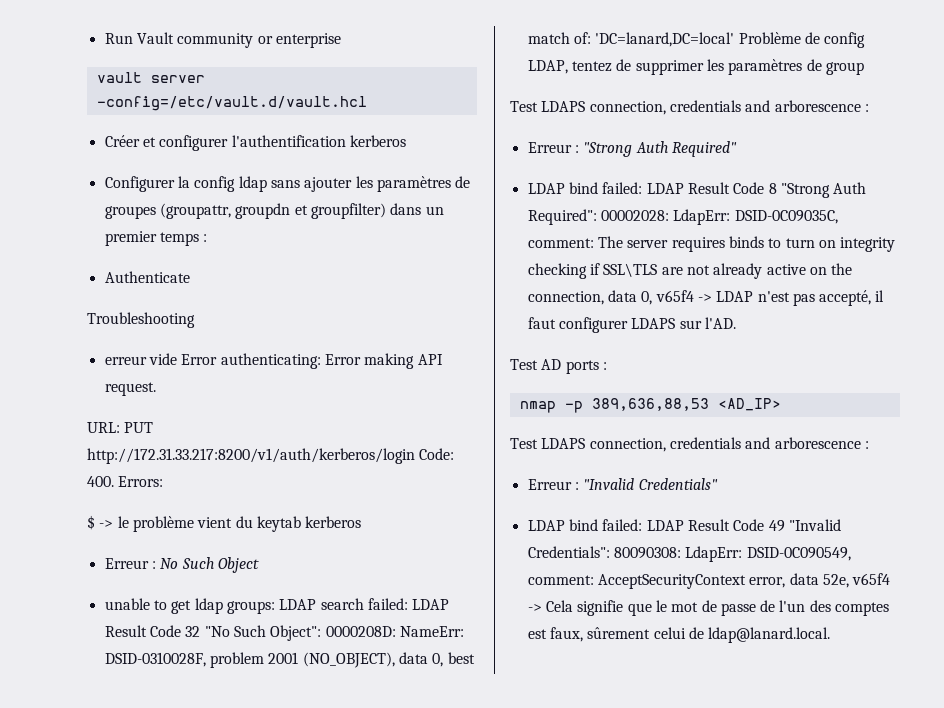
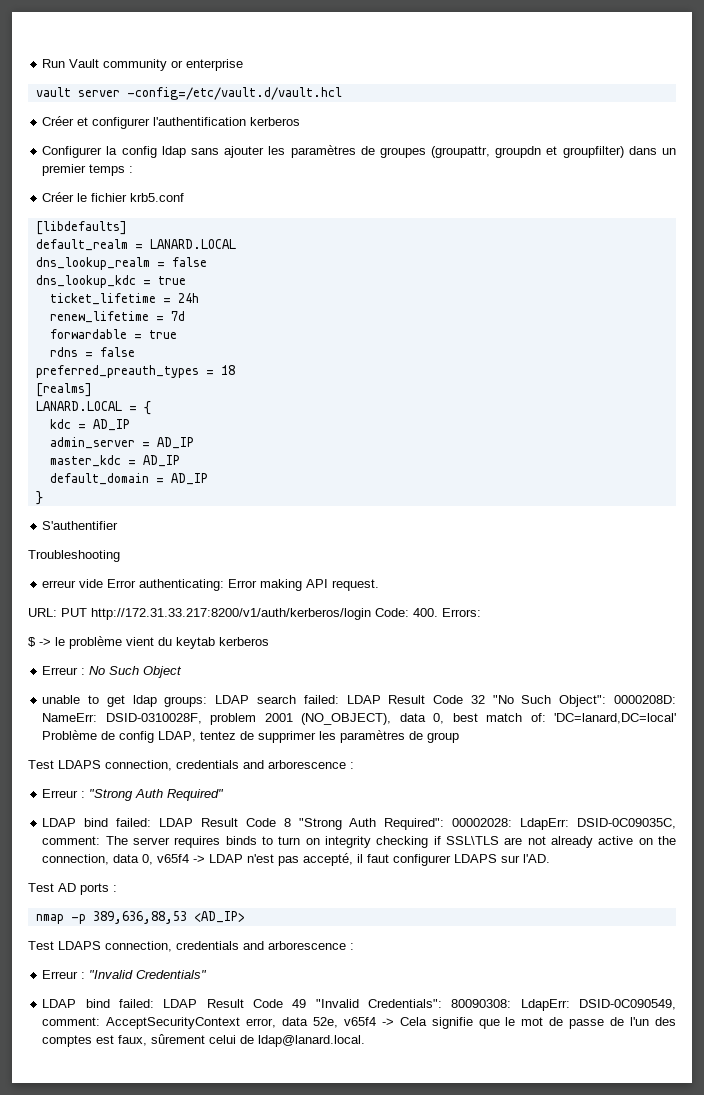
[104,271,190,283] Authenticate -> [42,192,185,202] [35,221,127,235] [35,239,236,251] [35,257,207,270] [35,275,186,288] [49,293,199,305] [49,311,185,323] [49,329,177,339] [49,347,135,357] [35,365,235,378] [35,383,92,397] [35,401,151,415] [49,419,130,431] [49,437,194,449] [49,455,180,467] [49,473,208,485] [35,491,43,505] [42,521,119,530] Créer le fichier krb5.conf // [libdefaults] // default_realm = LANARD.LOCAL // dns_lookup_realm = false // dns_lookup_kdc = true // ticket_lifetime = 24h // renew_lifetime = 7d // forwardable = true // rdns = false // preferred_preauth_types = 18 // [realms] // LANARD.LOCAL = { // kdc = AD_IP // admin_server = AD_IP // master_kdc = AD_IP // default_domain = AD_IP // } // S'authentifier

